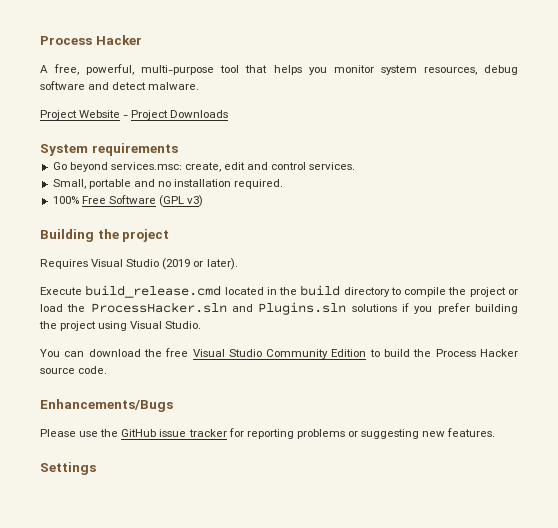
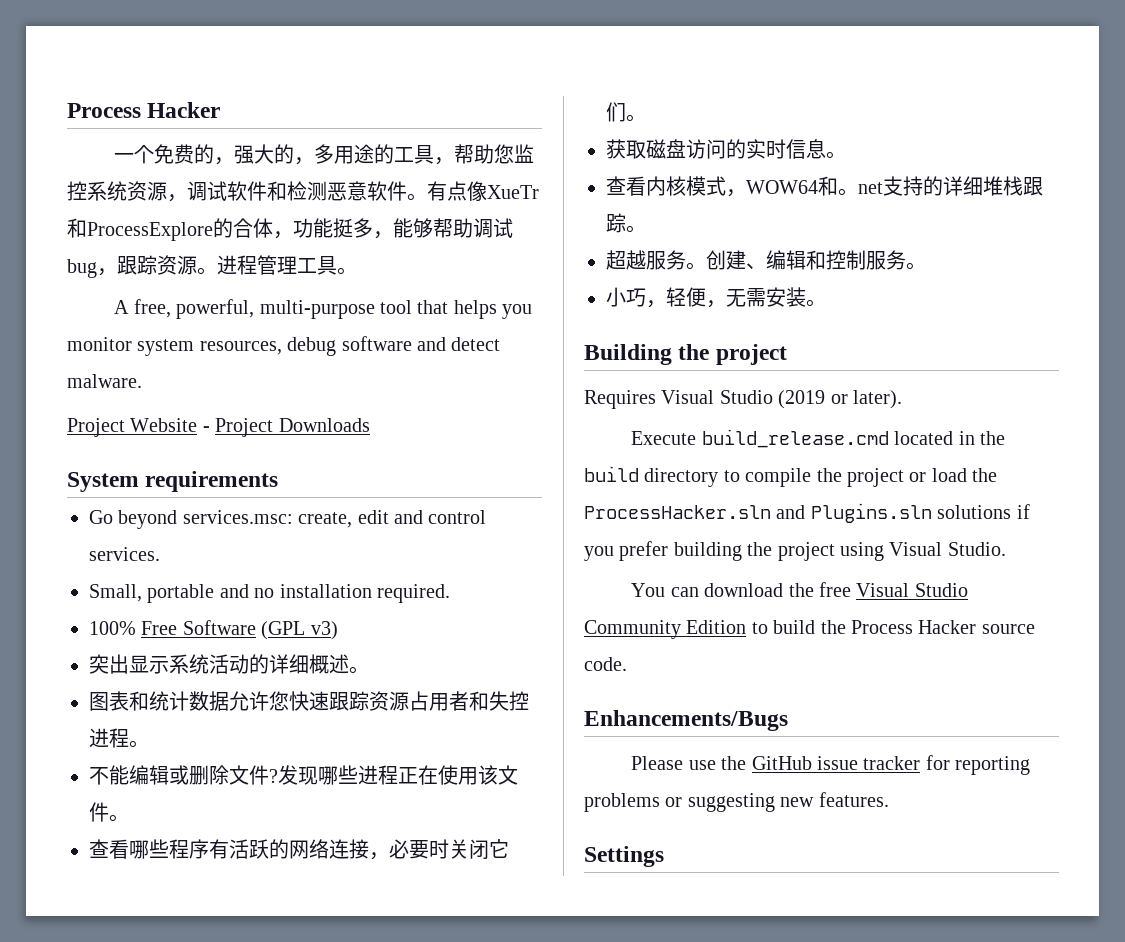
[40,35,142,45] Process Hacker -> [67,102,221,118] [114,144,535,165] [67,181,539,202] [67,218,513,241] [67,255,357,278] Process Hacker // 一个免费的，强大的，多用途的工具，帮助您监控系统资源，调试软件和检测恶意软件。有点像XueTr和ProcessExplore的合体，功能挺多，能够帮助调试bug，跟踪资源。进程管理工具。
(204, 201) none -> [89,654,369,674] [89,691,529,711] [89,728,149,748] [89,765,518,785] [89,802,129,822] [89,839,509,860] [606,102,646,122] [606,139,846,159] [606,176,1043,197] [606,213,646,233] [606,250,926,270] [606,287,826,308] // 突出显示系统活动的详细概述。 // 图表和统计数据允许您快速跟踪资源占用者和失控进程。 // 不能编辑或删除文件?发现哪些进程正在使用该文件。 // 查看哪些程序有活跃的网络连接，必要时关闭它们。 // 获取磁盘访问的实时信息。 // 查看内核模式，WOW64和。net支持的详细堆栈跟踪。 // 超越服务。创建、编辑和控制服务。 // 小巧，轻便，无需安装。

